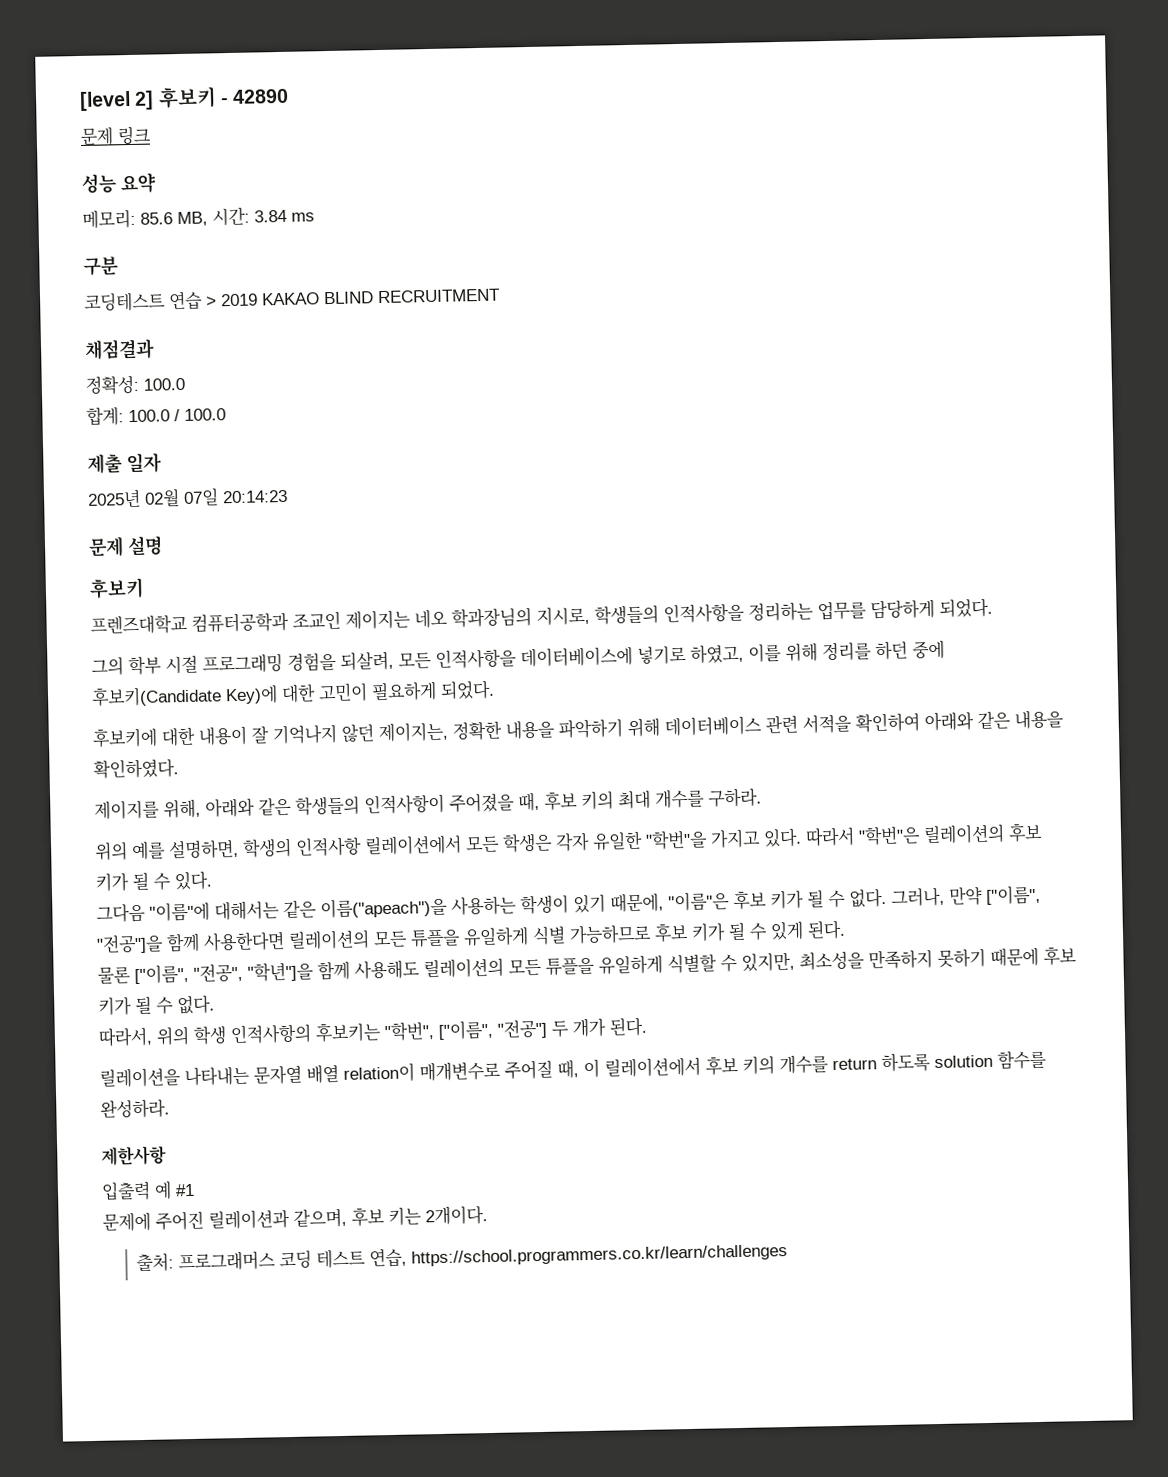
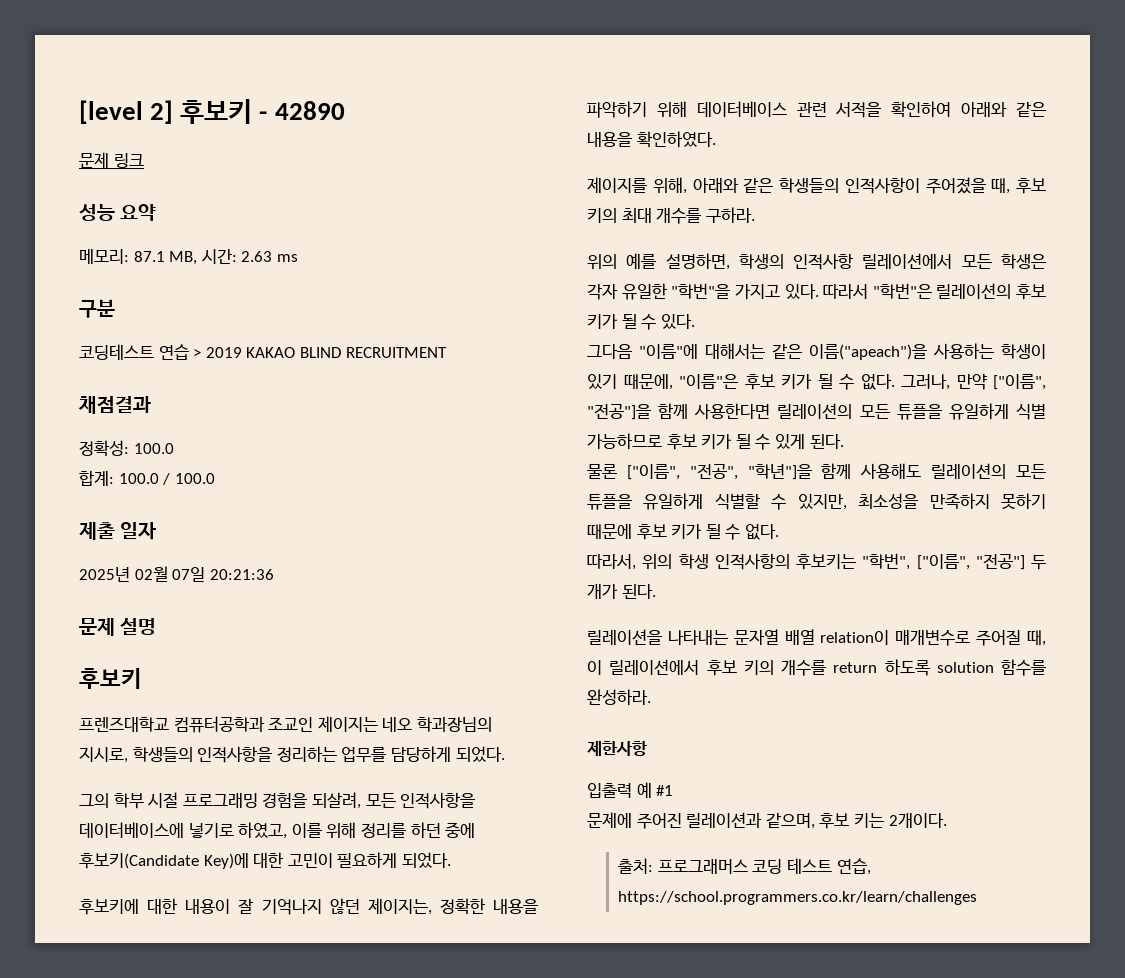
[140,212,173,225] 85.6 -> [133,251,165,262] 87.1
[254,209,287,223] 3.84 -> [241,251,273,262] 2.63
[222,489,288,504] 20:14:23 -> [209,569,274,580] 20:21:36

